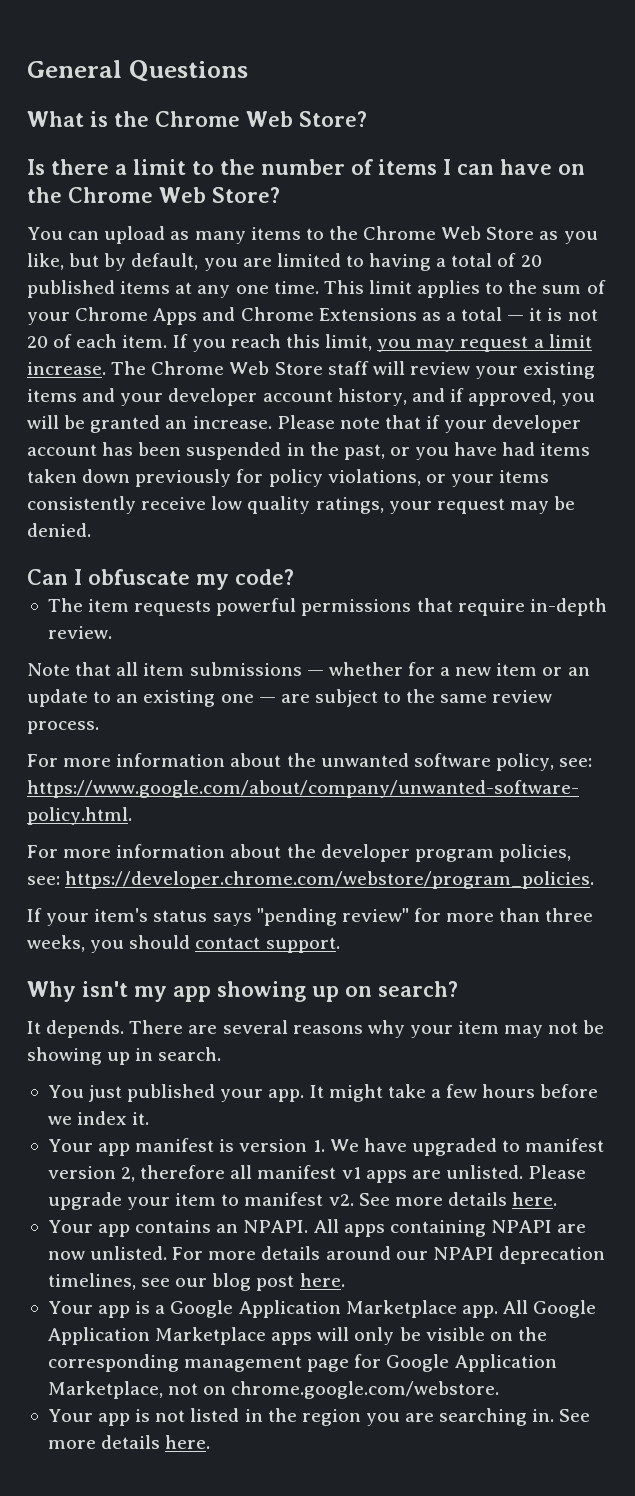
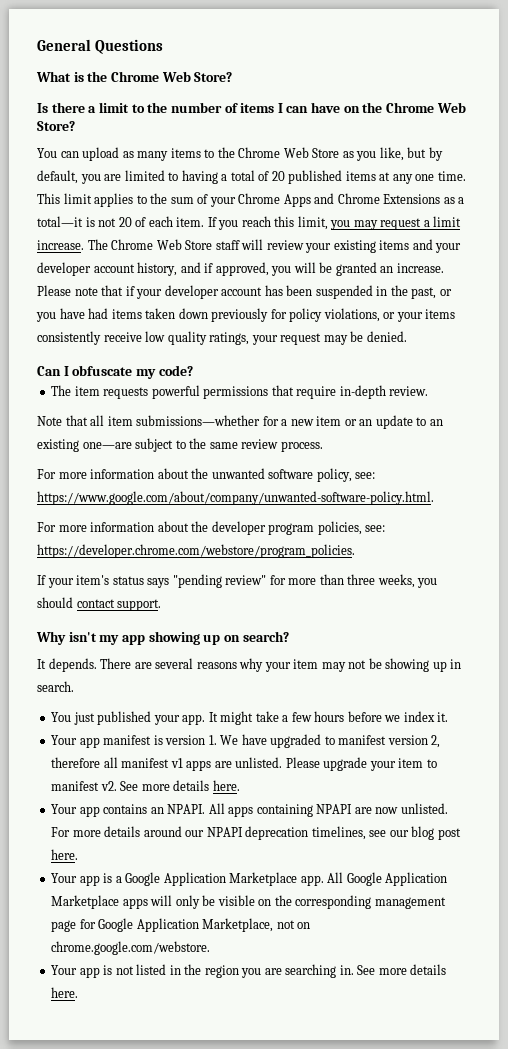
[461,307,543,321] total — it -> [37,216,83,227] total—it
[189,662,403,676] submissions — whether -> [136,415,261,426] submissions—whether
[220,694,310,703] one — are -> [82,442,132,449] one—are

